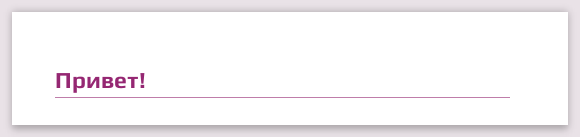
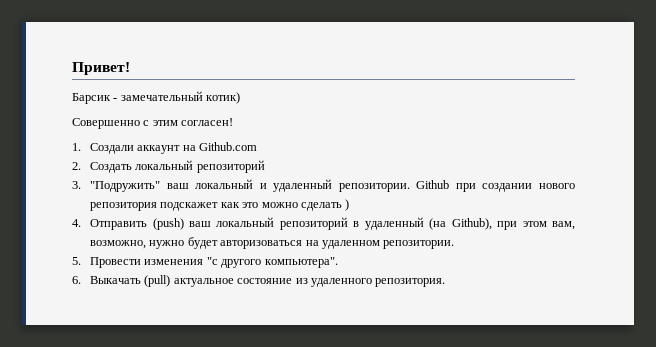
(146, 83) none -> [72,91,241,104] [72,118,234,129] [72,142,258,154] [72,160,265,173] [72,179,575,192] [90,199,350,211] [72,217,575,230] [90,237,455,249] [72,257,338,268] [72,275,446,287] // Барсик - замечательный котик) // Совершенно с этим согласен! // 1. Создали аккаунт на Github.com // 2. Создать локальный репозиторий // 3. "Подружить" ваш локальный и удаленный репозитории. Github при создании нового репозитория подскажет как это можно сделать ) // 4. Отправить (push) ваш локальный репозиторий в удаленный (на Github), при этом вам, возможно, нужно будет авторизоваться на удаленном репозитории. // 5. Провести изменения "с другого компьютера". // 6. Выкачать (pull) актуальное состояние из удаленного репозитория.

